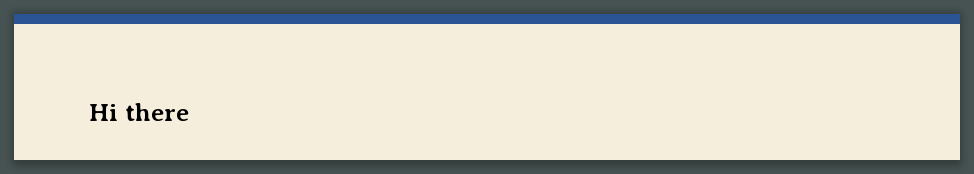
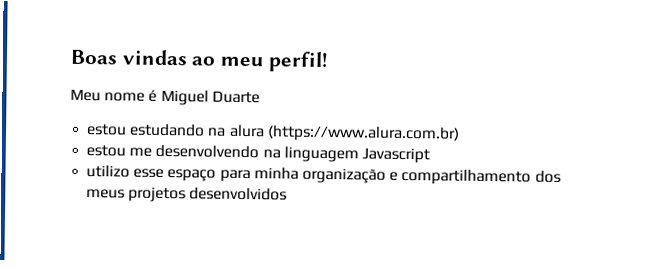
[89,103,189,121] Hi there -> [70,49,329,73] [70,88,260,106] [86,123,460,143] [86,144,430,164] [86,165,561,186] [86,186,288,203] Boas vindas ao meu perfil! // Meu nome é Miguel Duarte // estou estudando na alura (https://www.alura.com.br) // estou me desenvolvendo na linguagem Javascript // utilizo esse espaço para minha organização e compartilhamento dos meus projetos desenvolvidos

